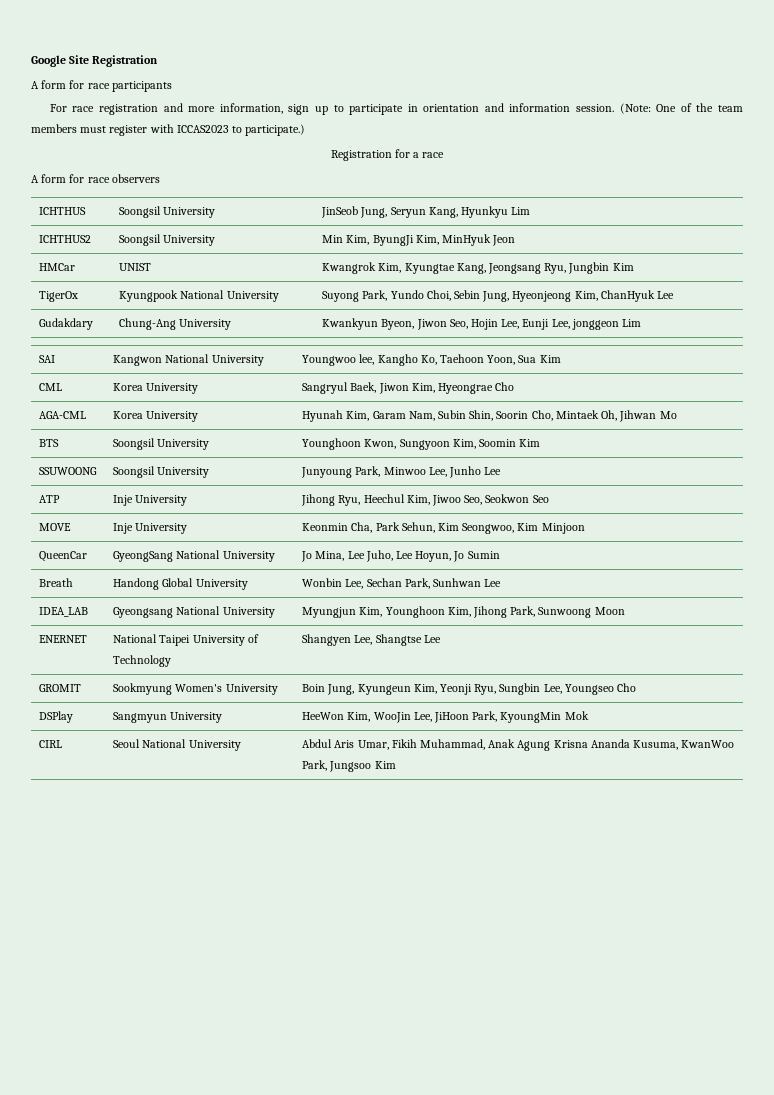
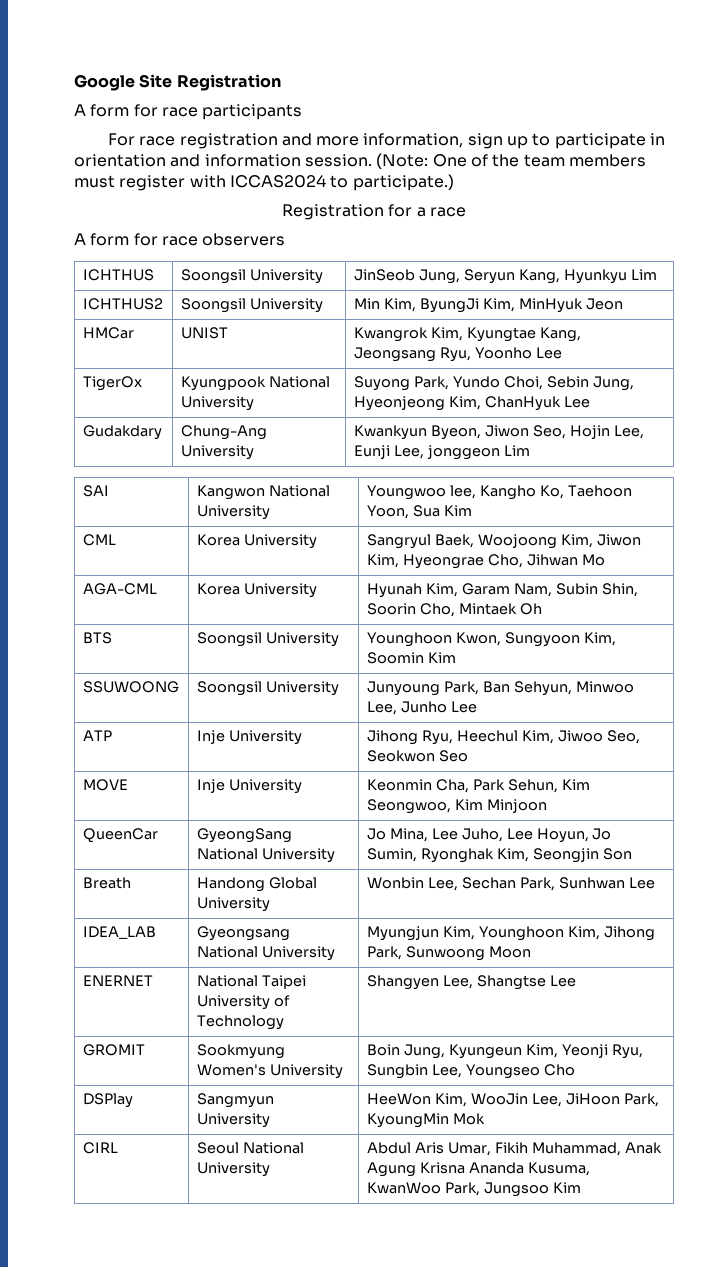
[176,125,229,133] ICCAS2023 -> [229,175,326,188] ICCAS2024
[568,262,634,274] Jungbin Kim -> [474,347,562,359] Yoonho Lee
(377, 387) none -> [477,534,593,549] Woojoong Kim,
[495,382,515,391] Cho -> [487,554,605,568] Cho, Jihwan Mo
[601,410,677,422] Oh, Jihwan Mo -> [519,603,542,615] Oh
(381, 471) none -> [482,681,572,696] Ban Sehyun,
[467,551,500,559] Sumin -> [366,848,632,863] Sumin, Ryonghak Kim, Seongjin Son

